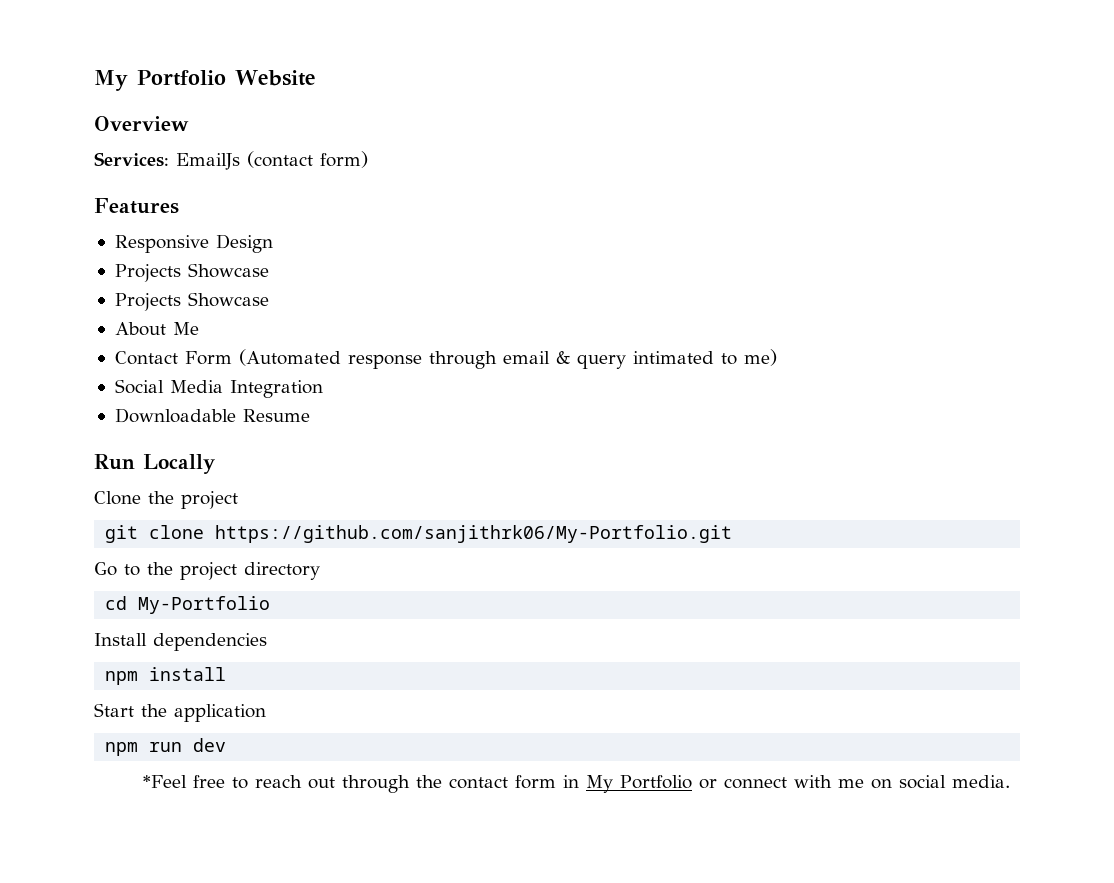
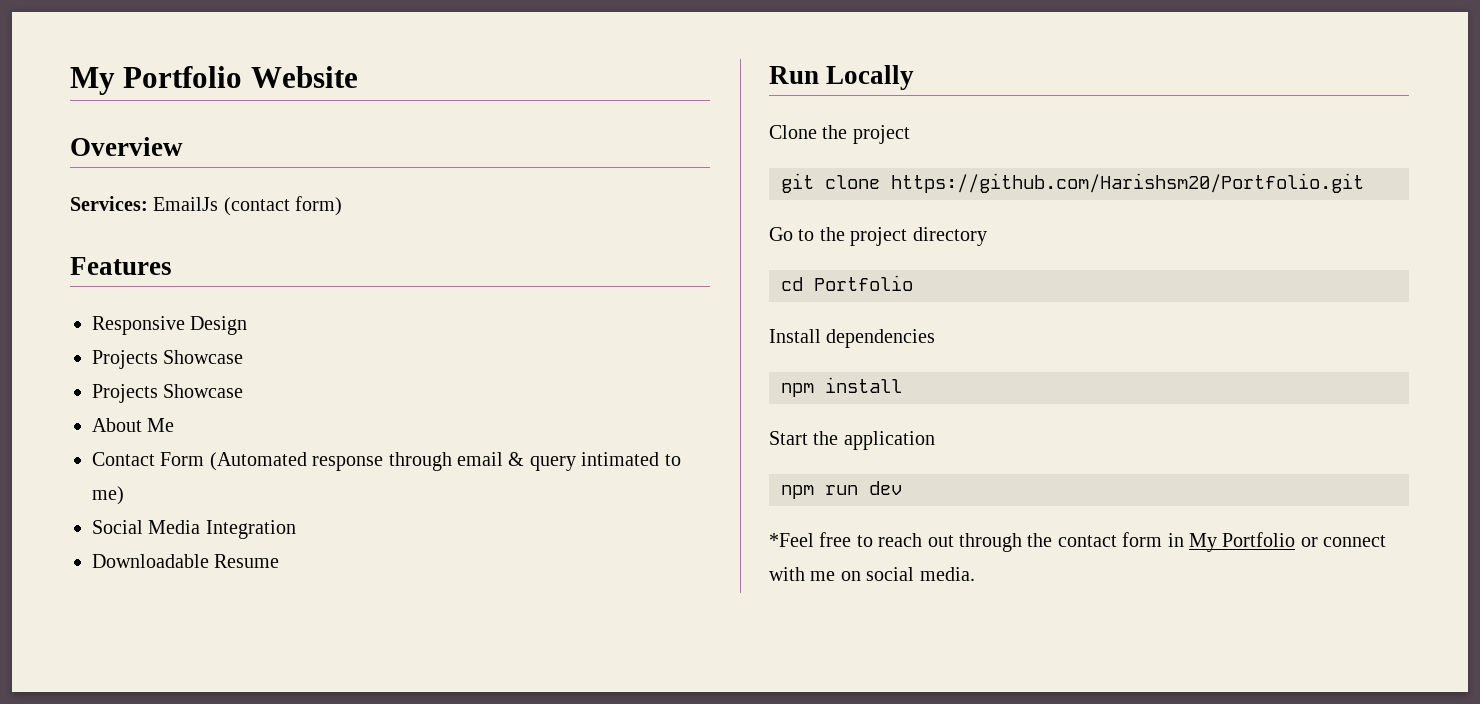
[215,525,733,543] https://github.com/sanjithrk06/My-Portfolio.git -> [891,173,1364,193] https://github.com/Harishsm20/Portfolio.git
[138,596,271,614] My-Portfolio -> [814,275,913,291] Portfolio

